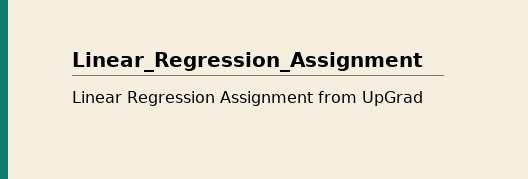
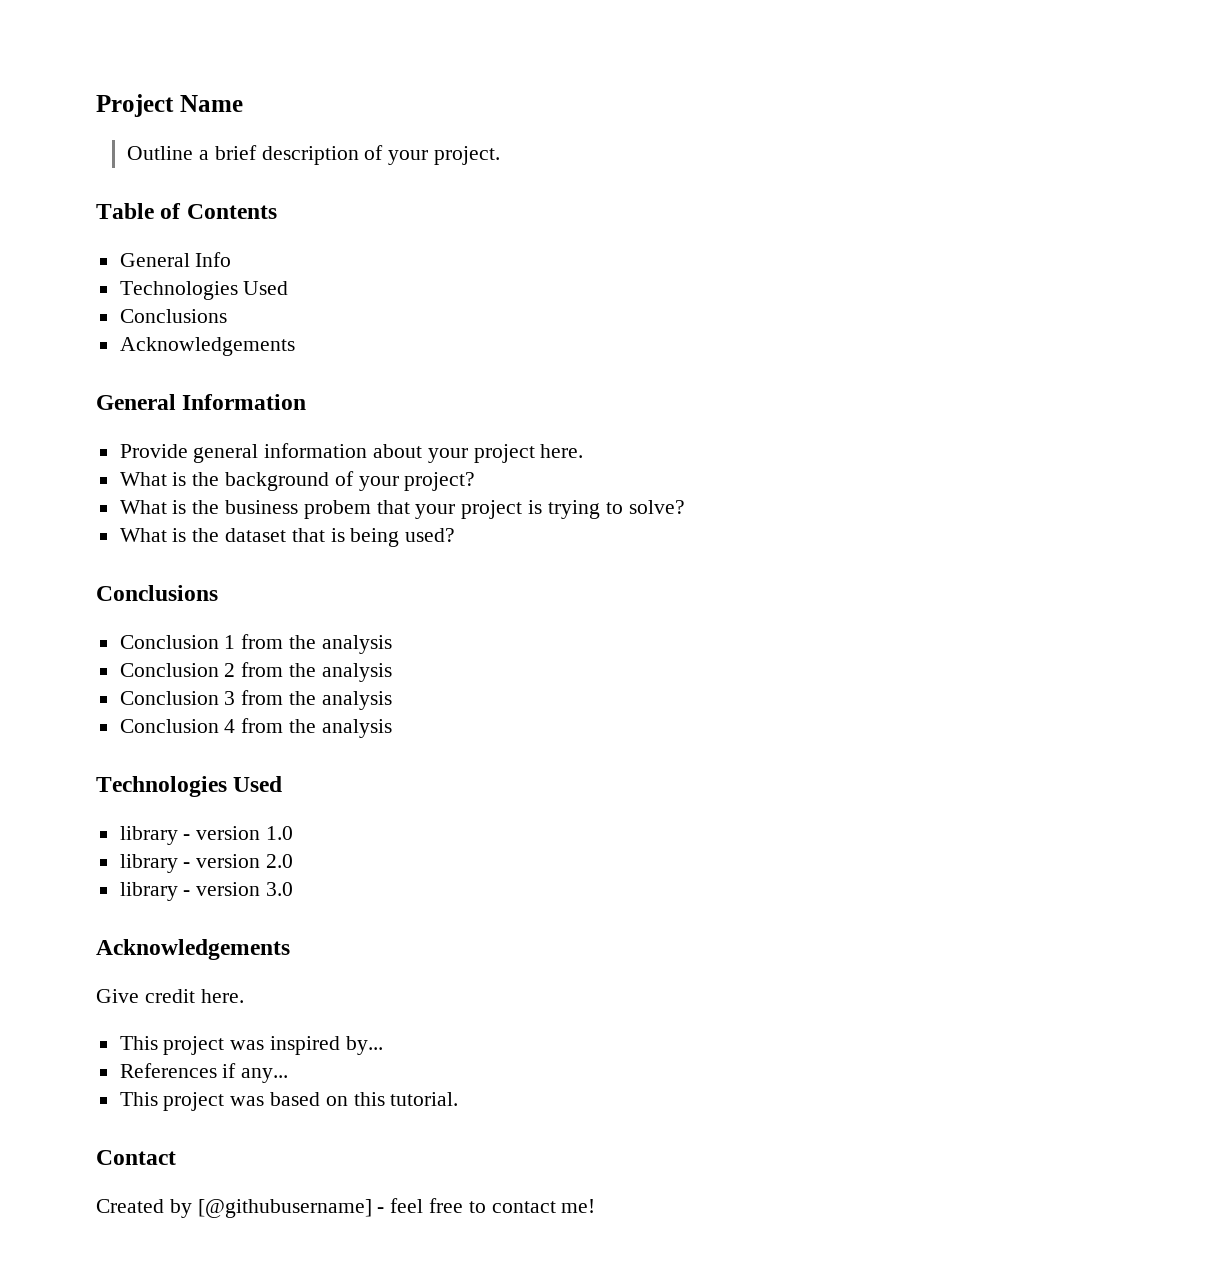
[72,52,423,72] [72,91,423,106] Linear_Regression_Assignment // Linear Regression Assignment from UpGrad -> [96,94,243,117] [127,145,501,165] [96,203,277,219] [119,252,232,267] [119,281,289,300] [119,309,227,323] [119,337,295,356] [96,394,307,410] [119,443,584,463] [119,471,476,491] [119,500,685,519] [119,528,456,547] [96,585,218,601] [119,634,392,654] [119,662,392,682] [119,690,392,710] [119,718,392,738] [96,776,283,797] [119,826,294,845] [119,854,294,873] [119,882,294,901] [96,939,290,960] [96,989,244,1003] [119,1036,383,1055] [119,1063,289,1083] [119,1092,459,1111] [96,1150,176,1165] [96,1198,596,1218] Project Name // Outline a brief description of your project. // Table of Contents // General Info // Technologies Used // Conclusions // Acknowledgements // General Information // Provide general information about your project here. // What is the background of your project? // What is the business probem that your project is trying to solve? // What is the dataset that is being used? // Conclusions // Conclusion 1 from the analysis // Conclusion 2 from the analysis // Conclusion 3 from the analysis // Conclusion 4 from the analysis // Technologies Used // library - version 1.0 // library - version 2.0 // library - version 3.0 // Acknowledgements // Give credit here. // This project was inspired by... // References if any... // This project was based on this tutorial. // Contact // Created by [@githubusername] - feel free to contact me!

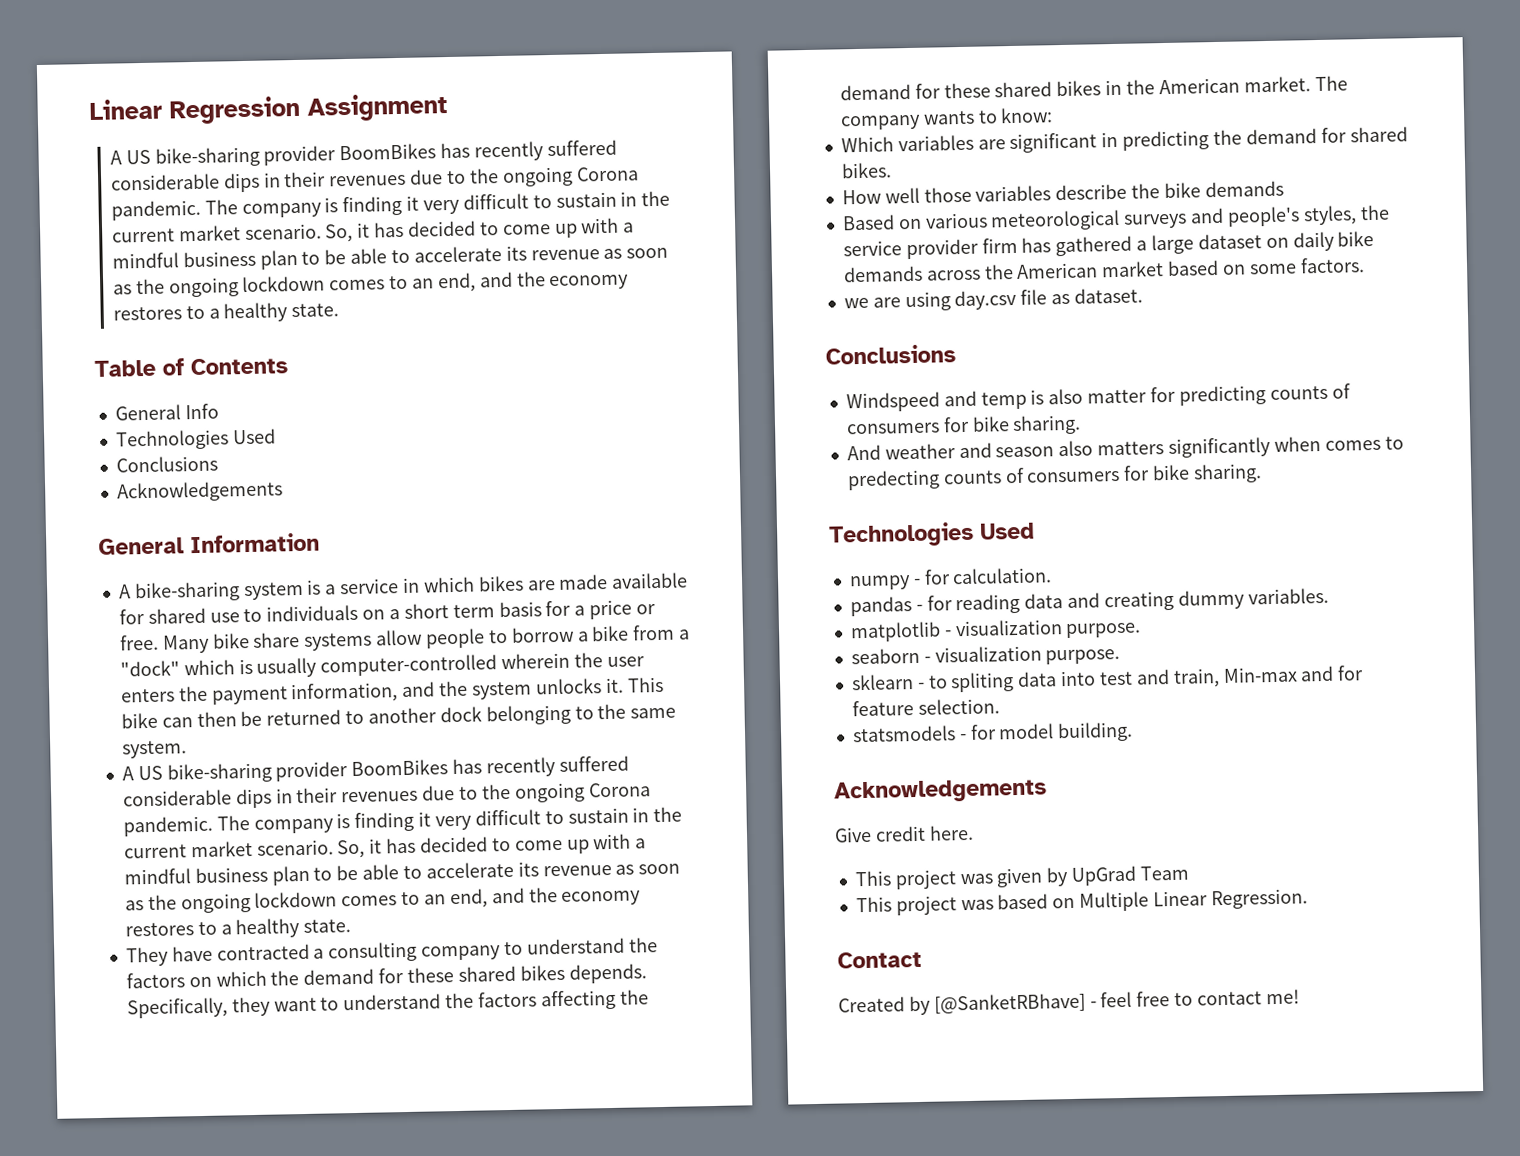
[96,94,243,117] [127,145,501,165] Project Name // Outline a brief description of your project. -> [89,93,447,125] [109,139,617,168] [110,166,639,193] [110,190,671,221] [111,217,635,243] [111,245,669,270] [112,271,630,298] [112,302,340,323] Linear Regression Assignment // A US bike-sharing provider BoomBikes has recently suffered considerable dips in their revenues due to the ongoing Corona pandemic. The company is finding it very difficult to sustain in the current market scenario. So, it has decided to come up with a mindful business plan to be able to accelerate its revenue as soon as the ongoing lockdown comes to an end, and the economy restores to a healthy state.
[119,443,584,463] [119,471,476,491] [119,500,685,519] [119,528,456,547] [96,585,218,601] [119,634,392,654] [119,662,392,682] [119,690,392,710] [119,718,392,738] [96,776,283,797] [119,826,294,845] [119,854,294,873] [119,882,294,901] Provide general information about your project here. // What is the background of your project? // What is the business probem that your project is trying to solve? // What is the dataset that is being used? // Conclusions // Conclusion 1 from the analysis // Conclusion 2 from the analysis // Conclusion 3 from the analysis // Conclusion 4 from the analysis // Technologies Used // library - version 1.0 // library - version 2.0 // library - version 3.0 -> [118,572,689,603] [118,599,656,625] [119,624,691,654] [119,652,645,678] [120,676,664,705] [120,703,677,729] [121,740,187,759] [121,755,629,784] [122,782,651,809] [122,806,683,837] [123,833,647,859] [123,861,681,886] [124,887,642,914] [124,918,352,939] [125,937,658,967] [125,963,647,989] [126,989,649,1019] [839,75,1348,101] [839,107,1054,131] [840,126,1408,154] [840,162,892,179] [841,180,1284,205] [841,204,1390,232] [842,230,1375,260] [842,257,1365,283] [843,287,1143,312] [825,344,956,365] [845,383,1351,413] [846,414,1082,436] [846,436,1404,461] [846,463,1262,491] [828,521,1035,548] [848,567,1053,591] [849,587,1329,617] [849,619,1142,643] [850,645,1121,665] [850,665,1365,693] [851,698,1000,717] [851,721,1134,743] A bike-sharing system is a service in which bikes are made available for shared use to individuals on a short term basis for a price or free. Many bike share systems allow people to borrow a bike from a "dock" which is usually computer-controlled wherein the user enters the payment information, and the system unlocks it. This bike can then be returned to another dock belonging to the same system. // A US bike-sharing provider BoomBikes has recently suffered considerable dips in their revenues due to the ongoing Corona pandemic. The company is finding it very difficult to sustain in the current market scenario. So, it has decided to come up with a mindful business plan to be able to accelerate its revenue as soon as the ongoing lockdown comes to an end, and the economy restores to a healthy state. // They have contracted a consulting company to understand the factors on which the demand for these shared bikes depends. Specifically, they want to understand the factors affecting the demand for these shared bikes in the American market. The company wants to know: // Which variables are significant in predicting the demand for shared bikes. // How well those variables describe the bike demands // Based on various meteorological surveys and people's styles, the service provider firm has gathered a large dataset on daily bike demands across the American market based on some factors. // we are using day.csv file as dataset. // Conclusions // Windspeed and temp is also matter for predicting counts of consumers for bike sharing. // And weather and season also matters significantly when comes to predecting counts of consumers for bike sharing. // Technologies Used // numpy - for calculation. // pandas - for reading data and creating dummy variables. // matplotlib - visualization purpose. // seaborn - visualization purpose. // sklearn - to spliting data into test and train, Min-max and for feature selection. // statsmodels - for model building.
[270,1036,383,1055] [119,1063,289,1083] inspired by... // References if any... -> [996,865,1189,888] given by UpGrad Team
[353,1092,459,1106] this tutorial. -> [1079,888,1308,912] Multiple Linear Regression.
[197,1199,372,1218] [@githubusername] -> [933,992,1086,1015] [@SanketRBhave]

